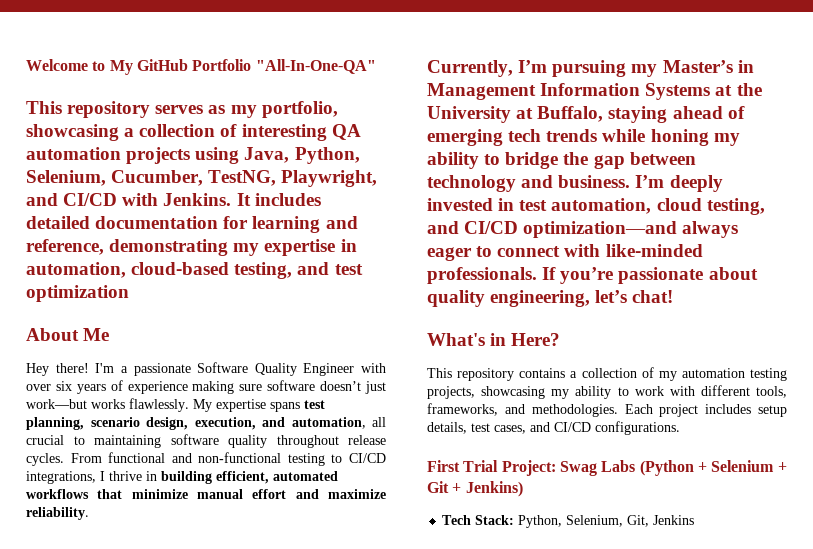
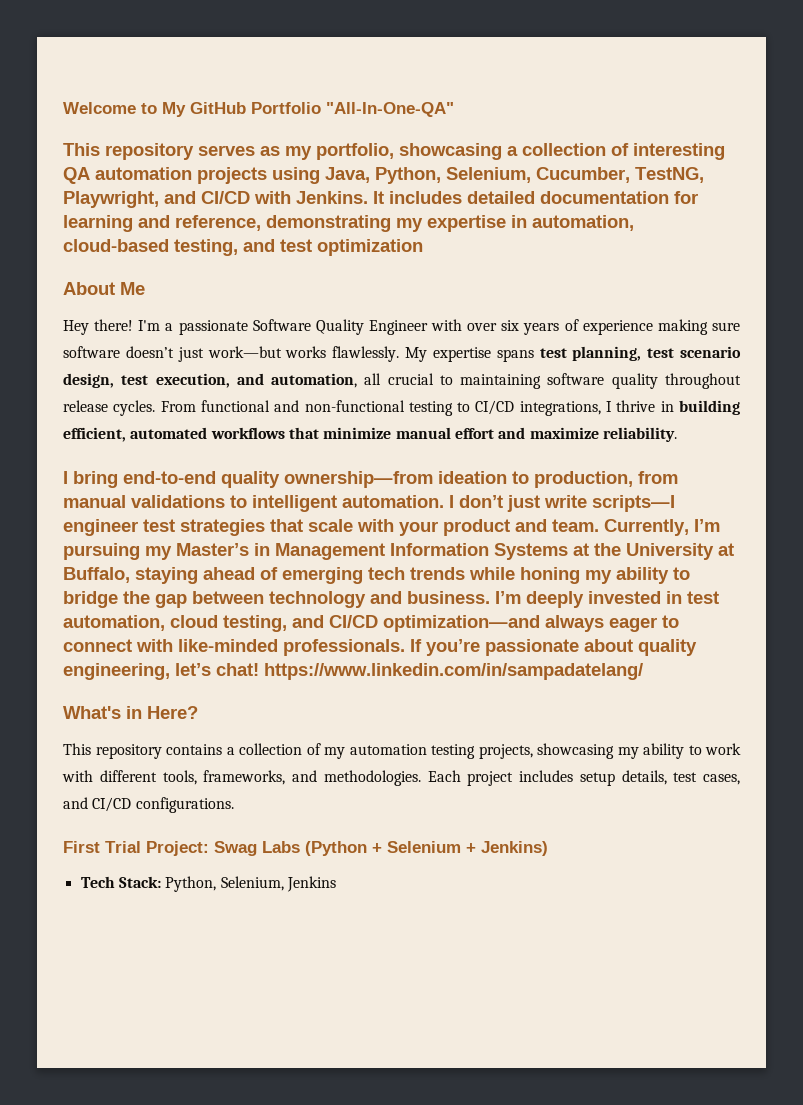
(84, 423) none -> [647,348,675,358] test
(188, 423) none -> [121,375,149,385] test
(89, 513) none -> [63,471,678,488] [63,495,675,512] [63,519,599,536] I bring end-to-end quality ownership—from ideation to production, from manual validations to intelligent automation. I don’t just write scripts—I engineer test strategies that scale with your product and team.
(674, 296) none -> [264,663,643,680] https://www.linkedin.com/in/sampadatelang/
[427,481,462,493] Git + -> (476, 848) none
[627,515,650,527] Git, -> (284, 883) none

